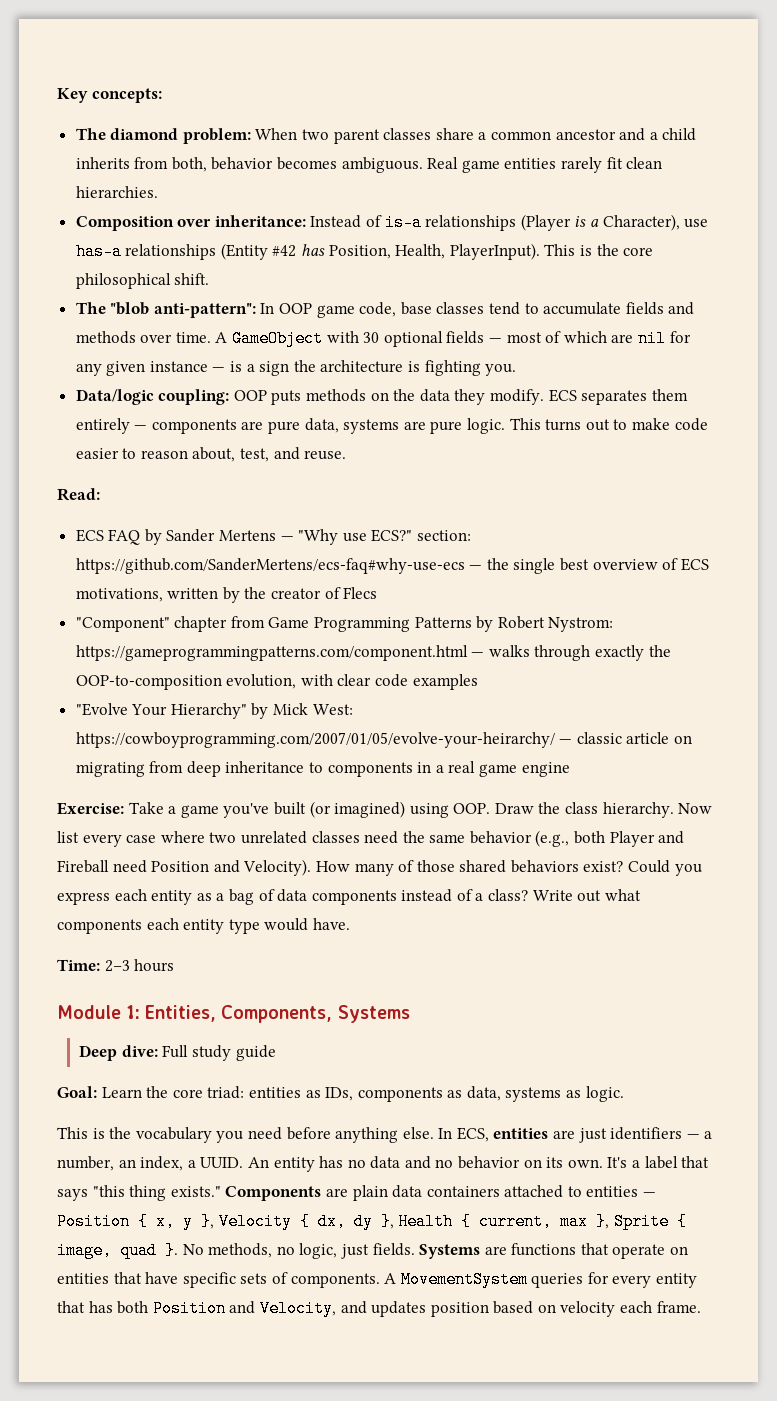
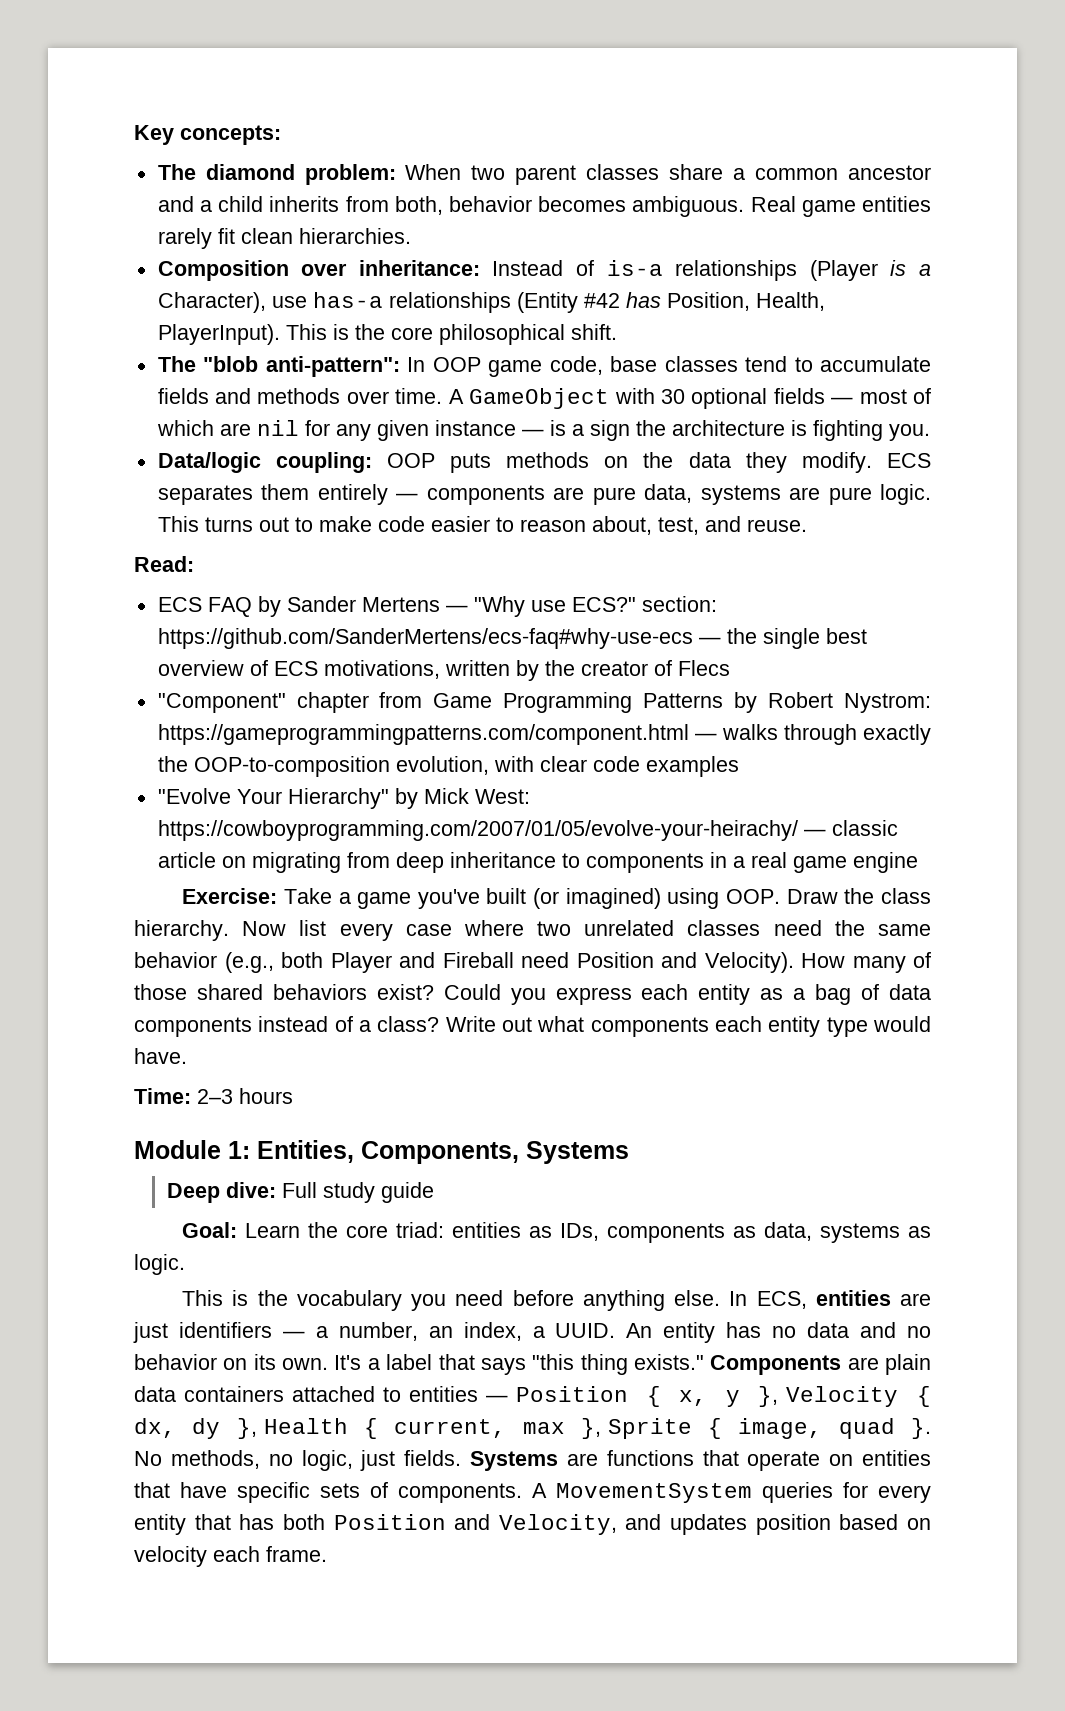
[75,732,555,748] https://cowboyprogramming.com/2007/01/05/evolve-your-heirarchy/ -> [157,820,798,841] https://cowboyprogramming.com/2007/01/05/evolve-your-heirachy/

